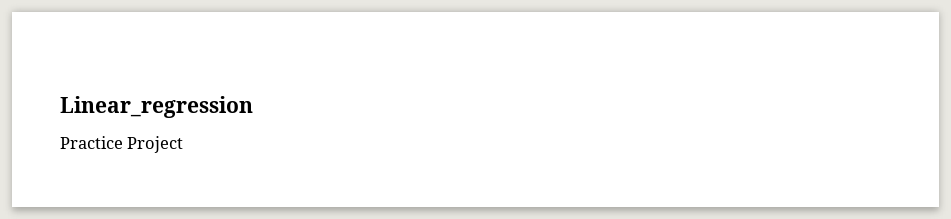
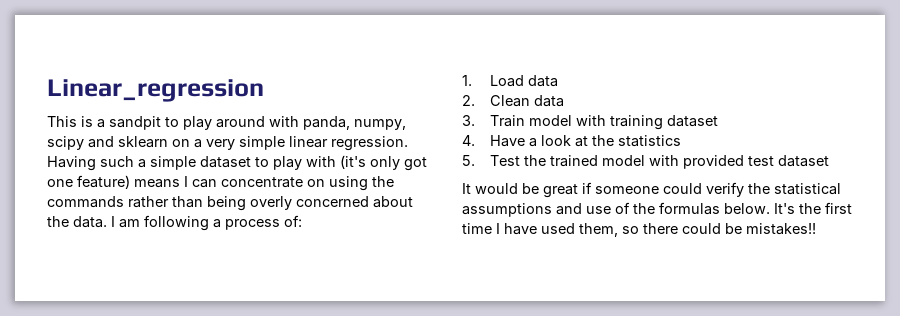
[60,136,184,153] Practice Project -> [47,116,406,130] [47,136,408,151] [47,155,427,171] [47,175,394,191] [47,196,413,211] [47,215,302,231] [462,75,559,87] [462,95,565,107] [462,115,719,130] [462,135,682,147] [462,155,830,169] [462,182,841,198] [462,202,852,217] [462,223,816,237] This is a sandpit to play around with panda, numpy, scipy and sklearn on a very simple linear regression. Having such a simple dataset to play with (it's only got one feature) means I can concentrate on using the commands rather than being overly concerned about the data. I am following a process of: // 1. Load data // 2. Clean data // 3. Train model with training dataset // 4. Have a look at the statistics // 5. Test the trained model with provided test dataset // It would be great if someone could verify the statistical assumptions and use of the formulas below. It's the first time I have used them, so there could be mistakes!!

